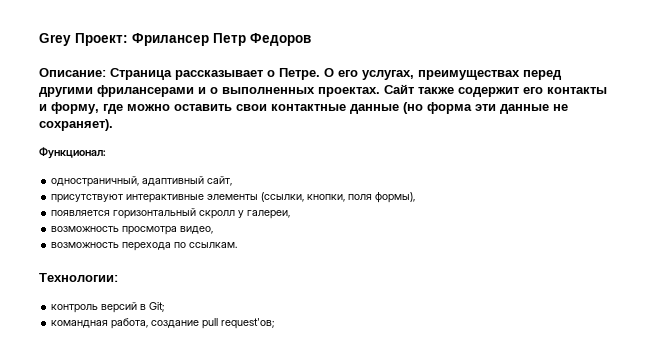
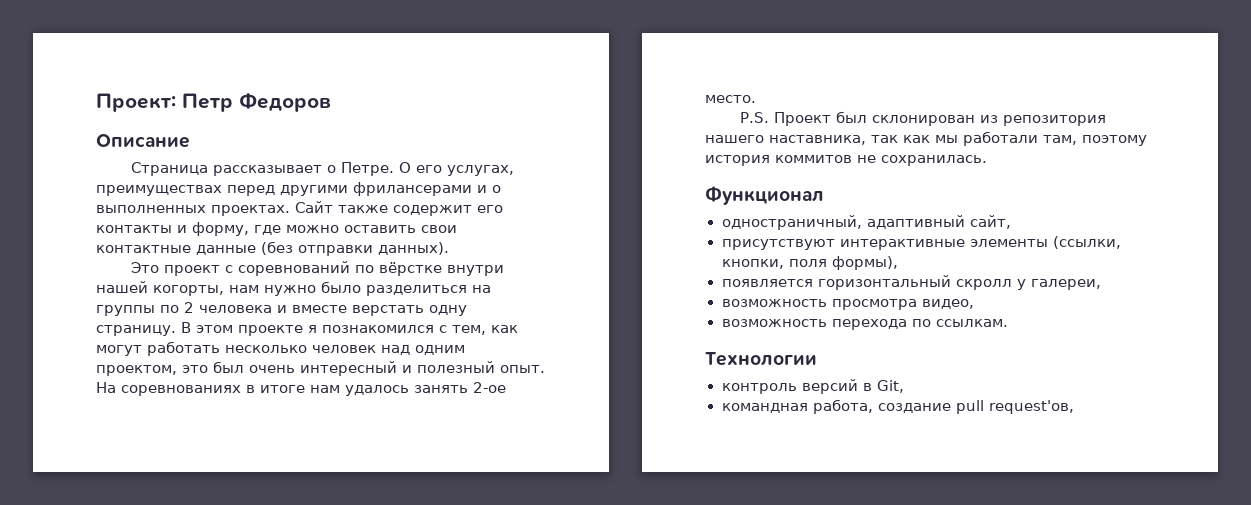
[39,33,209,46] Grey Проект: Фрилансер -> [96,93,176,112] Проект:
[39,68,106,77] Описание: -> [96,134,190,148] Описание //
[403,102,568,114] [39,119,113,131] [39,147,106,159] (но форма эти данные не сохраняет). // Функционал: -> [261,241,449,256] [130,261,504,276] [96,281,491,296] [96,302,467,316] [96,322,518,336] [96,341,465,356] [96,361,545,376] [96,382,506,396] [705,95,756,103] [739,111,1106,126] [705,131,1147,146] [705,155,987,166] [705,186,824,205] (без отправки данных). // Это проект с соревнований по вёрстке внутри нашей когорты, нам нужно было разделиться на группы по 2 человека и вместе верстать одну страницу. В этом проекте я познакомился с тем, как могут работать несколько человек над одним проектом, это был очень интересный и полезный опыт. На соревнованиях в итоге нам удалось занять 2-ое место. // P.S. Проект был склонирован из репозитория нашего наставника, так как мы работали там, поэтому история коммитов не сохранилась. // Функционал
[39,273,118,282] Технологии: -> [705,352,817,366] Технологии
[149,302,165,312] Git; -> [876,380,904,393] Git,
[221,318,275,329] request'ов; -> [988,400,1074,414] request'ов,

